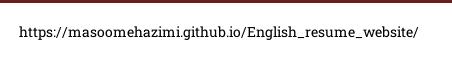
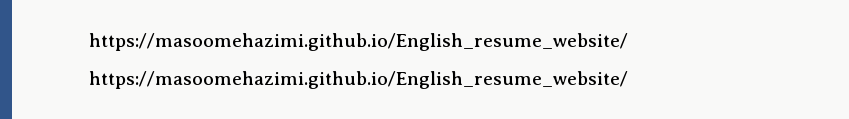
[19,26,419,40] https://masoomehazimi.github.io/English_resume_website/ -> [89,33,628,51] [89,71,628,89] https://masoomehazimi.github.io/English_resume_website/ // https://masoomehazimi.github.io/English_resume_website/

